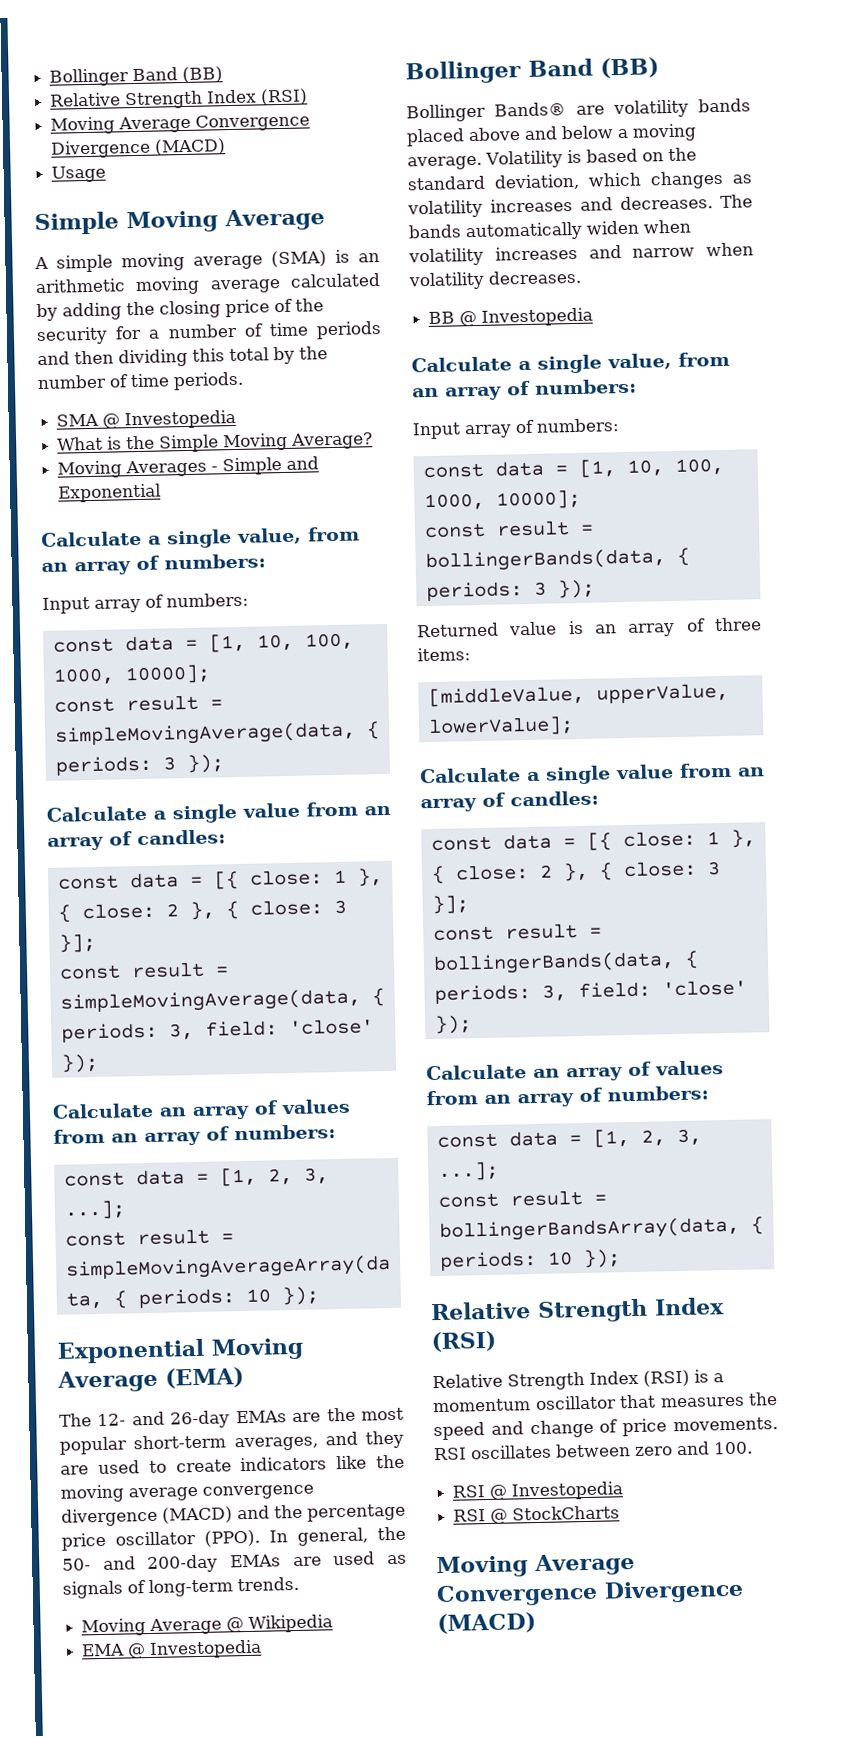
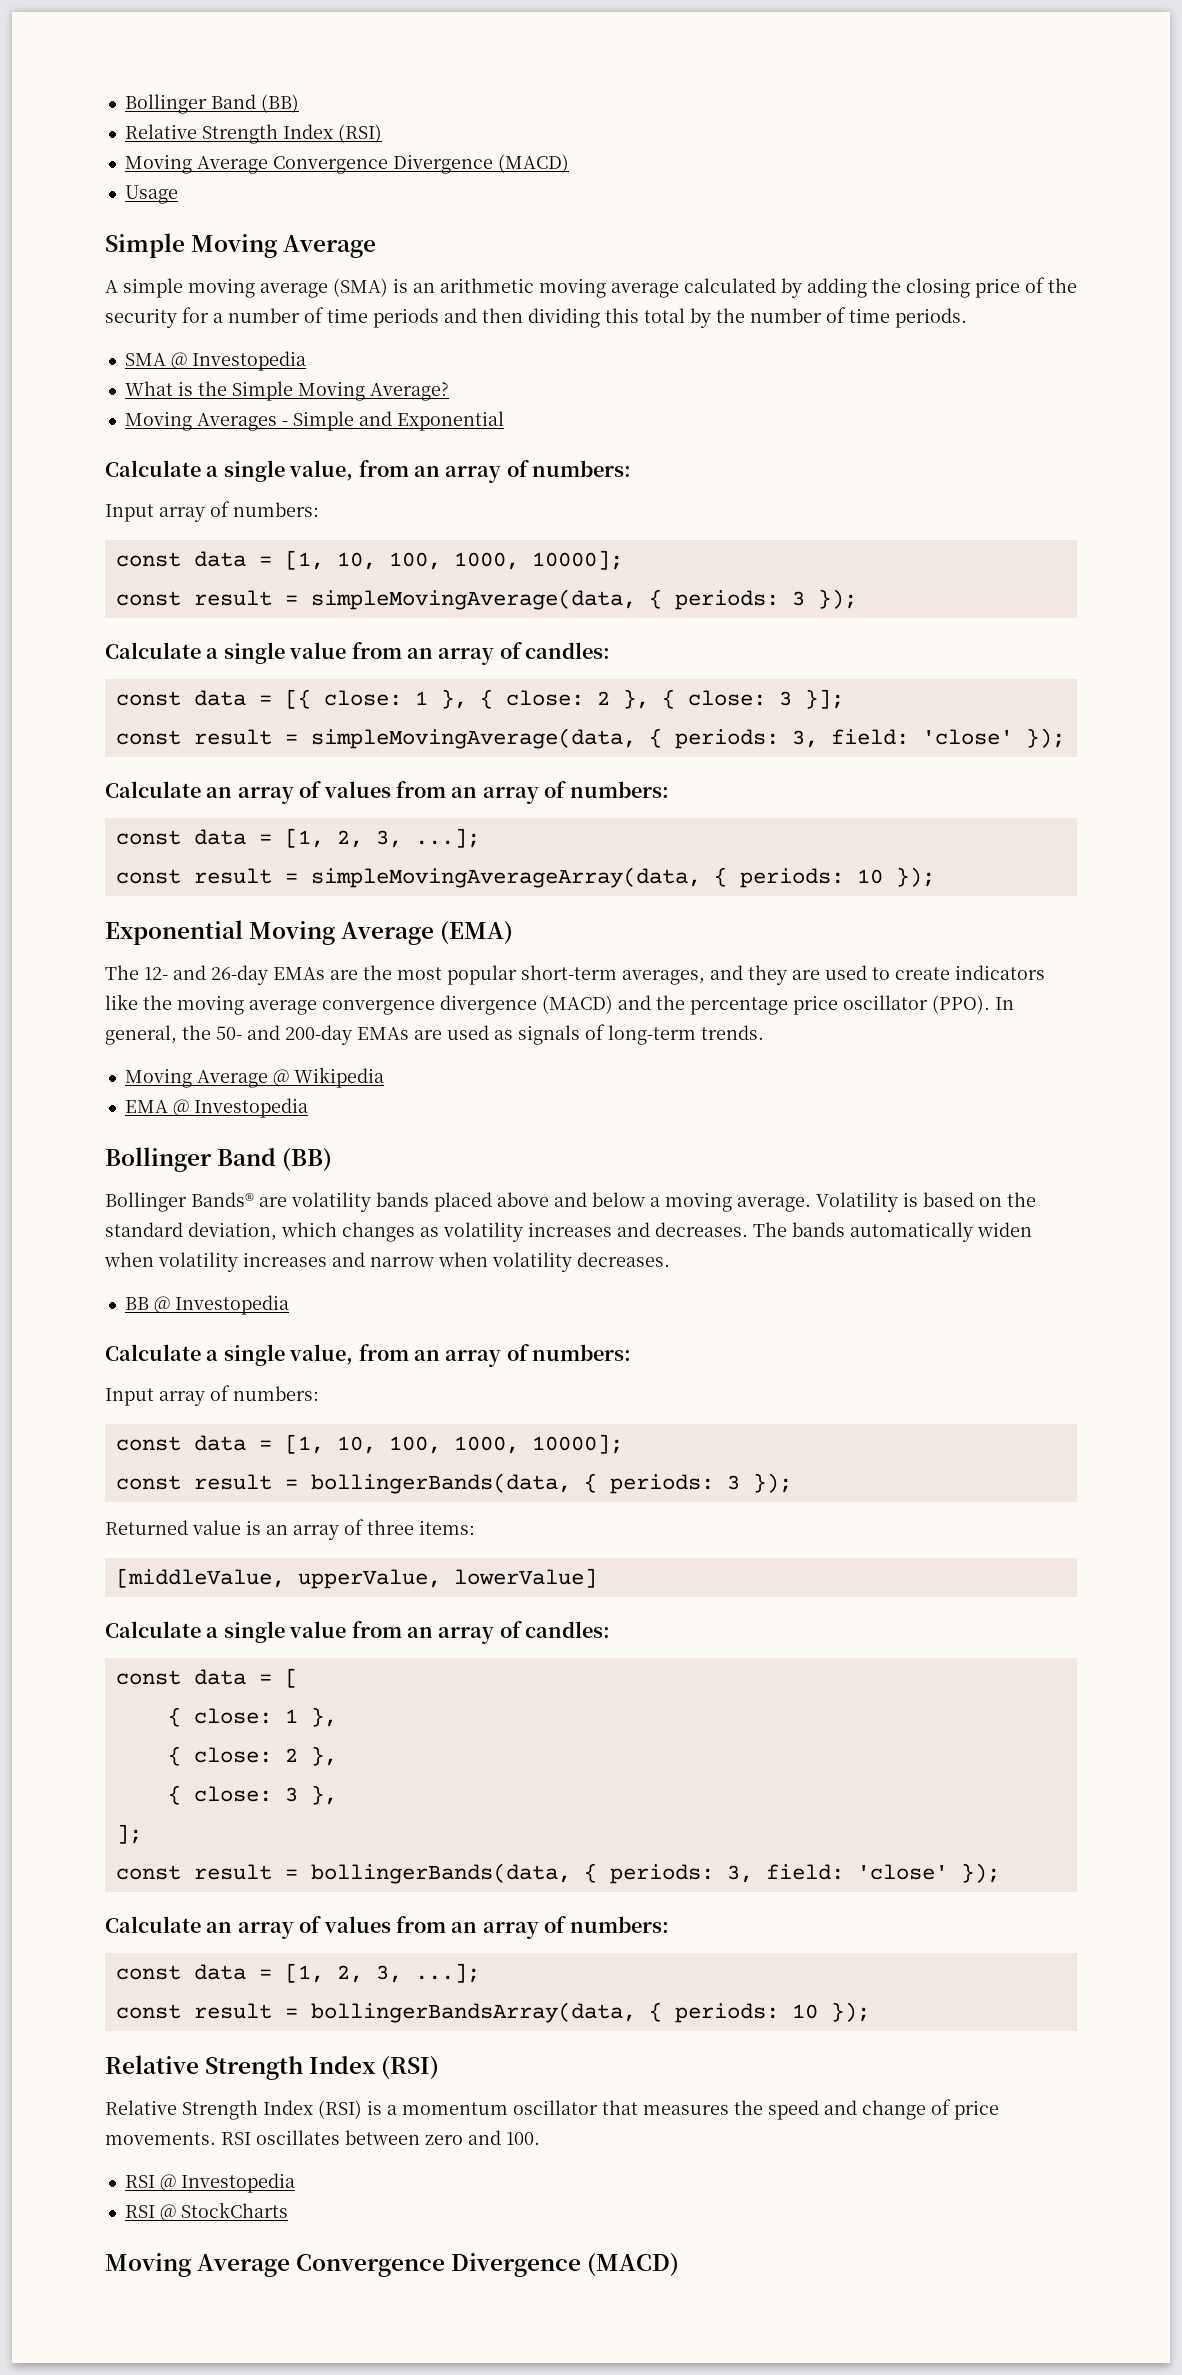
[427,716,574,738] lowerValue]; -> [453,1568,597,1588] lowerValue]
[586,829,756,851] [430,860,721,885] [431,895,469,915] [{ close: 1 }, { close: 2 }, { close: 3 }]; -> [284,1668,298,1688] [167,1707,337,1727] [167,1746,337,1766] [167,1785,337,1805] [115,1824,142,1844] [ // { close: 1 }, // { close: 2 }, // { close: 3 }, // ];

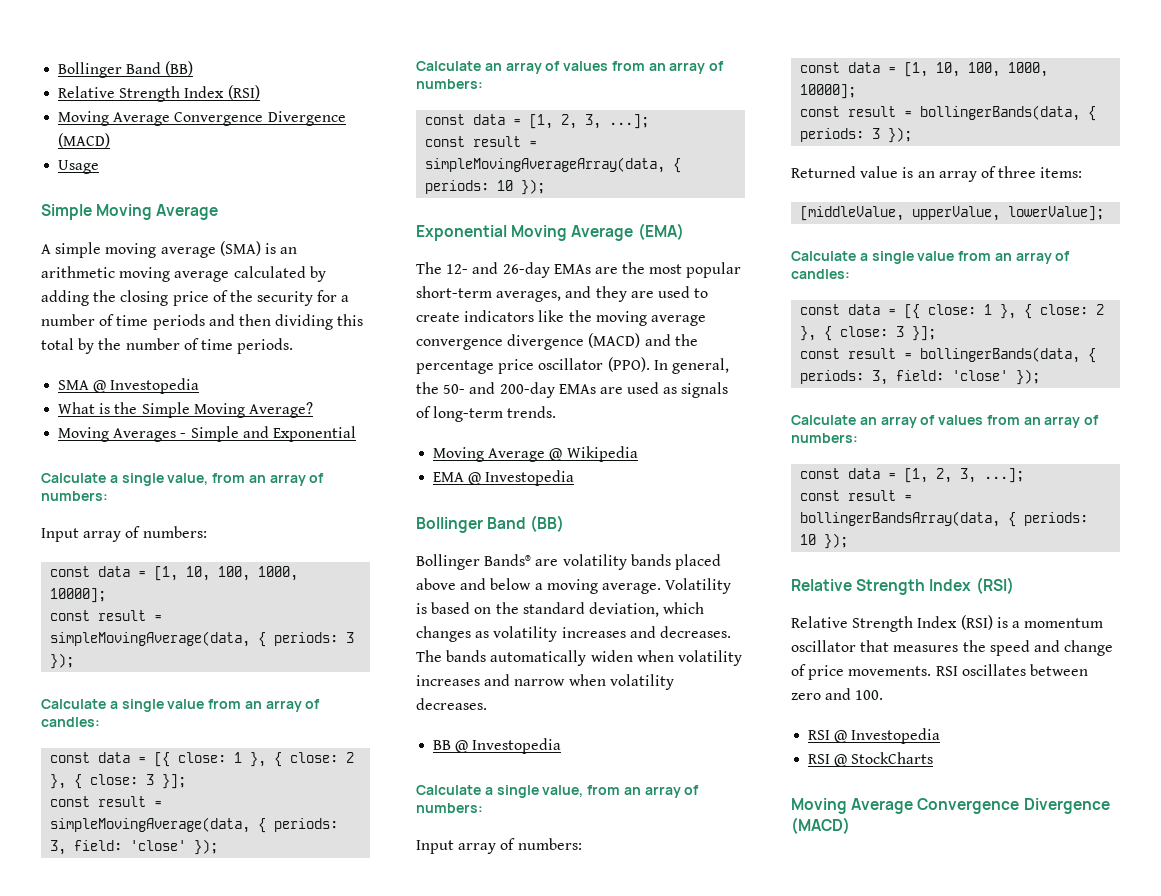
[453,1568,597,1588] lowerValue] -> [1008,206,1105,221] lowerValue];
[284,1668,298,1688] [167,1707,337,1727] [167,1746,337,1766] [167,1785,337,1805] [115,1824,142,1844] [ // { close: 1 }, // { close: 2 }, // { close: 3 }, // ]; -> [904,304,1105,319] [800,326,937,341] [{ close: 1 }, { close: 2 }, { close: 3 }];

